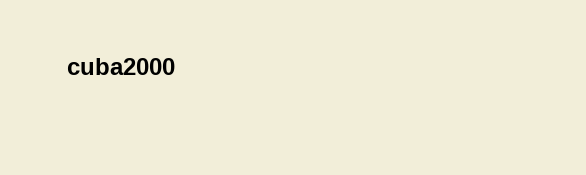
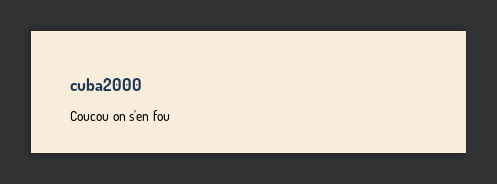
(175, 66) none -> [70,110,170,121] // Coucou on s'en fou

